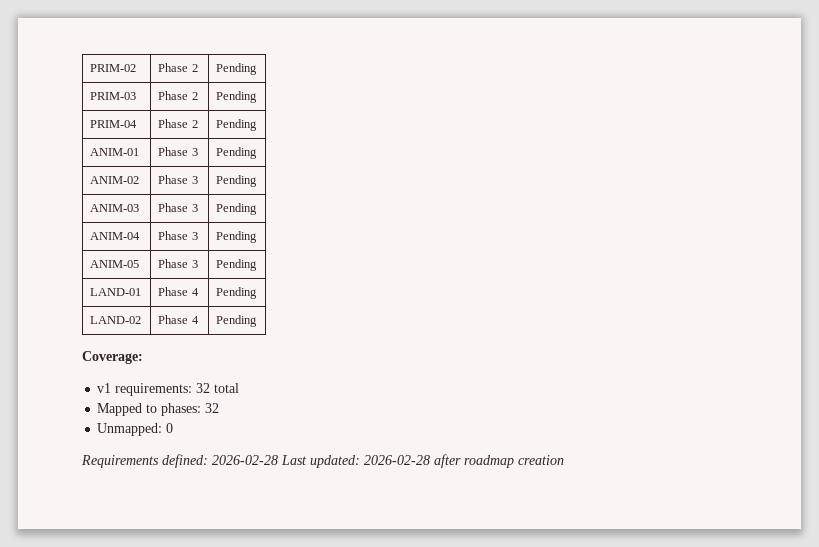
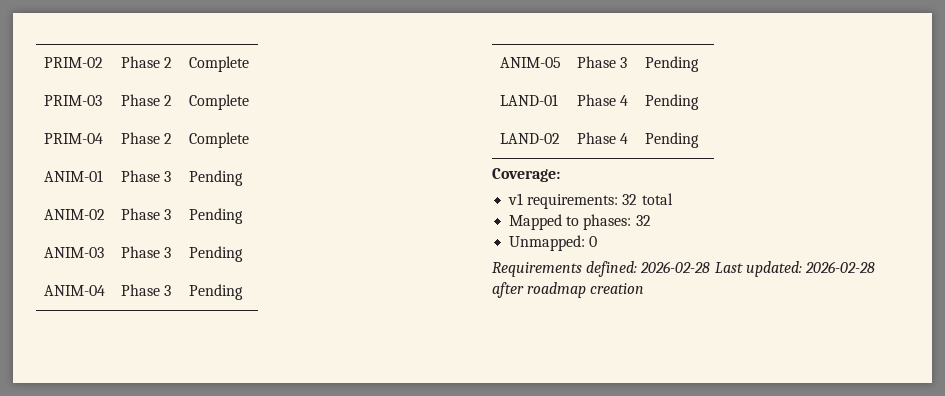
[216,63,258,75] Pending -> [188,56,249,72] Complete
[216,91,258,103] Pending -> [188,94,249,110] Complete
[216,119,258,131] Pending -> [188,132,249,148] Complete

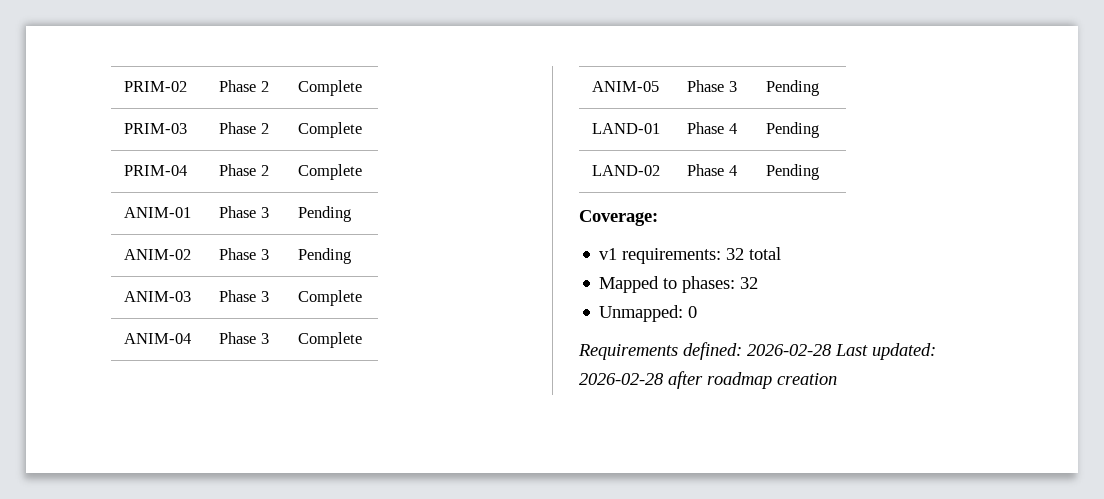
[188,246,243,262] Pending -> [298,290,363,306] Complete
[188,284,243,300] Pending -> [298,332,363,348] Complete

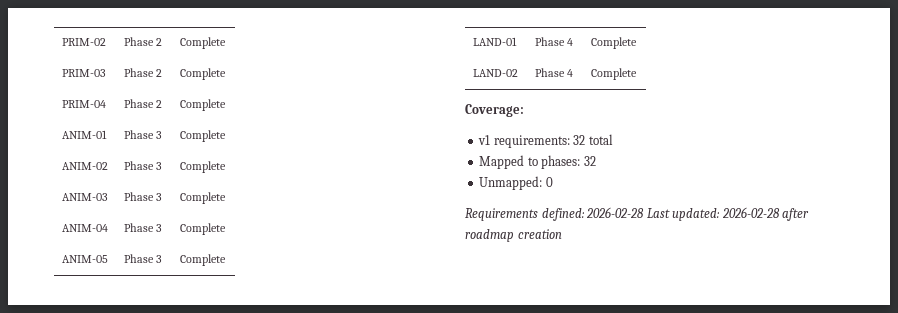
[298,206,352,222] Pending -> [179,130,226,142] Complete
[298,248,352,264] Pending -> [179,161,226,173] Complete
[766,80,820,96] Pending -> [179,254,226,266] Complete
[766,122,820,138] Pending -> [590,37,637,49] Complete
[766,164,820,180] Pending -> [590,68,637,80] Complete

